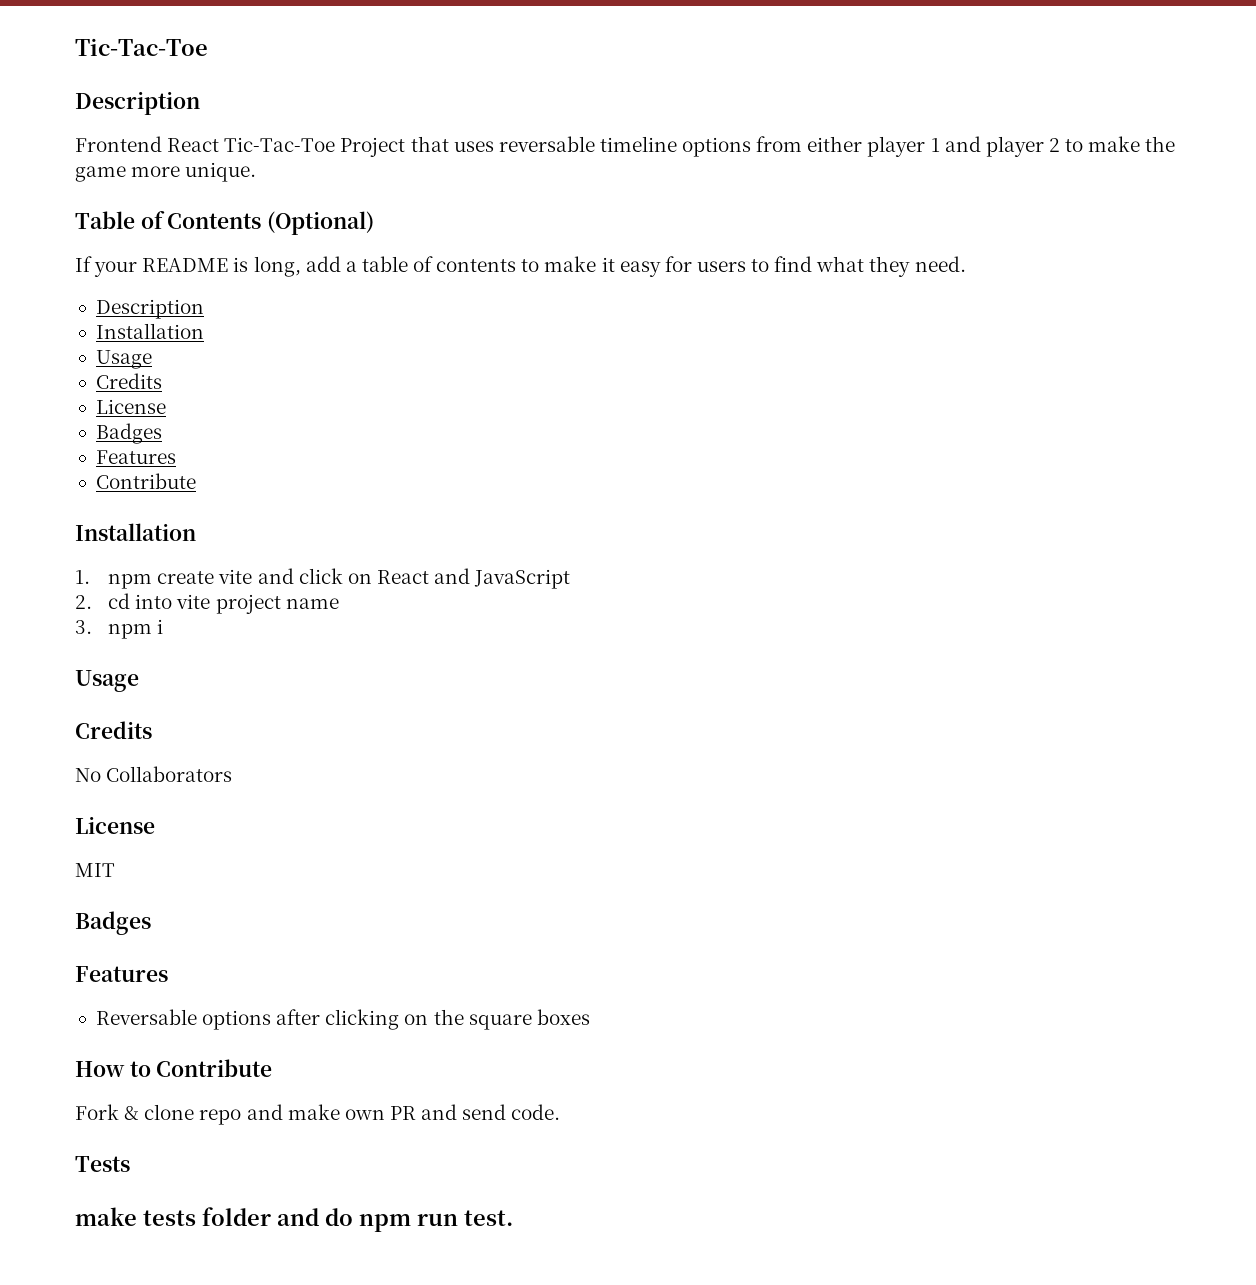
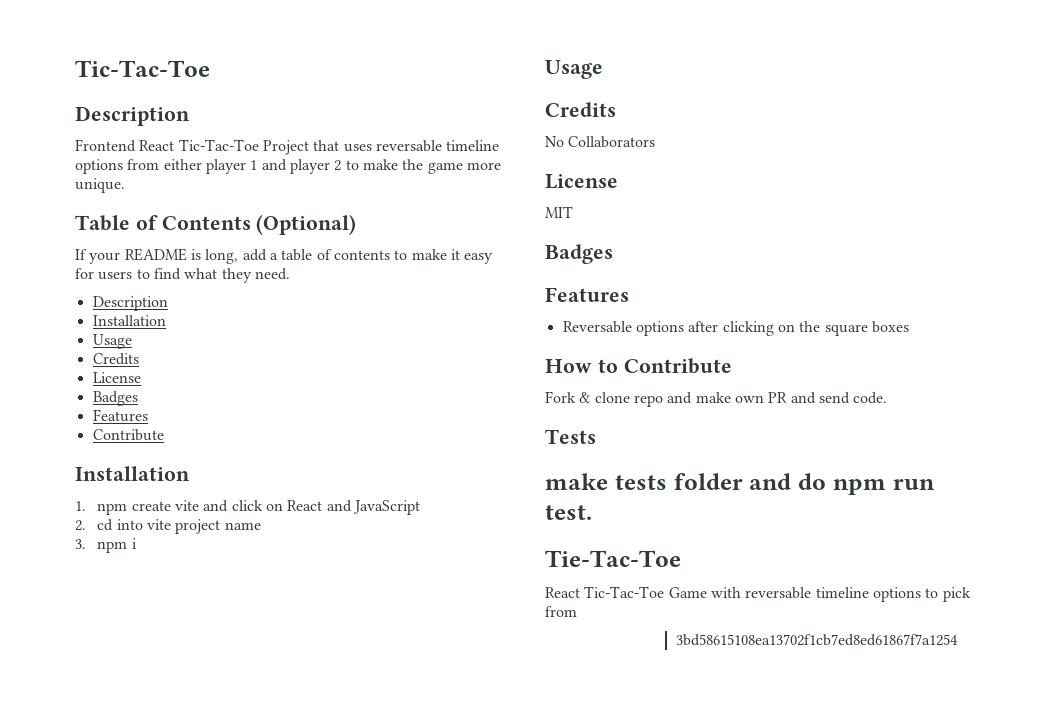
(513, 1218) none -> [545,550,681,567] [545,586,971,602] [545,606,577,617] [676,634,959,646] // Tie-Tac-Toe // React Tic-Tac-Toe Game with reversable timeline options to pick from // 3bd58615108ea13702f1cb7ed8ed61867f7a1254

